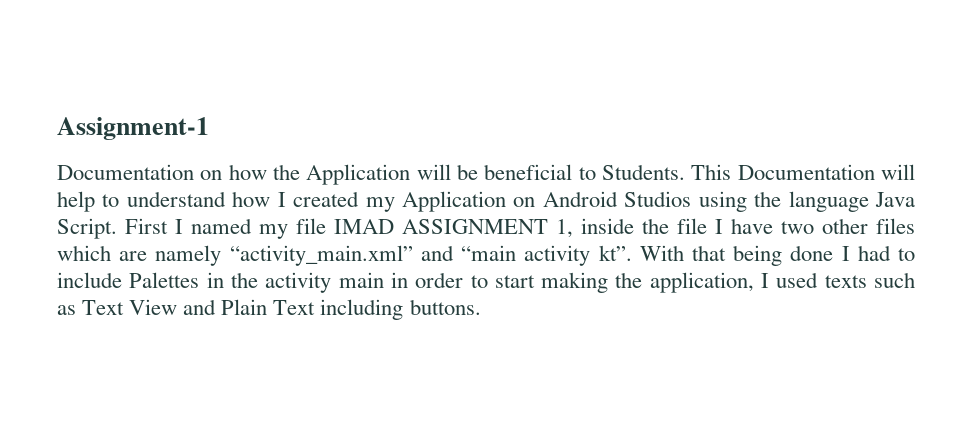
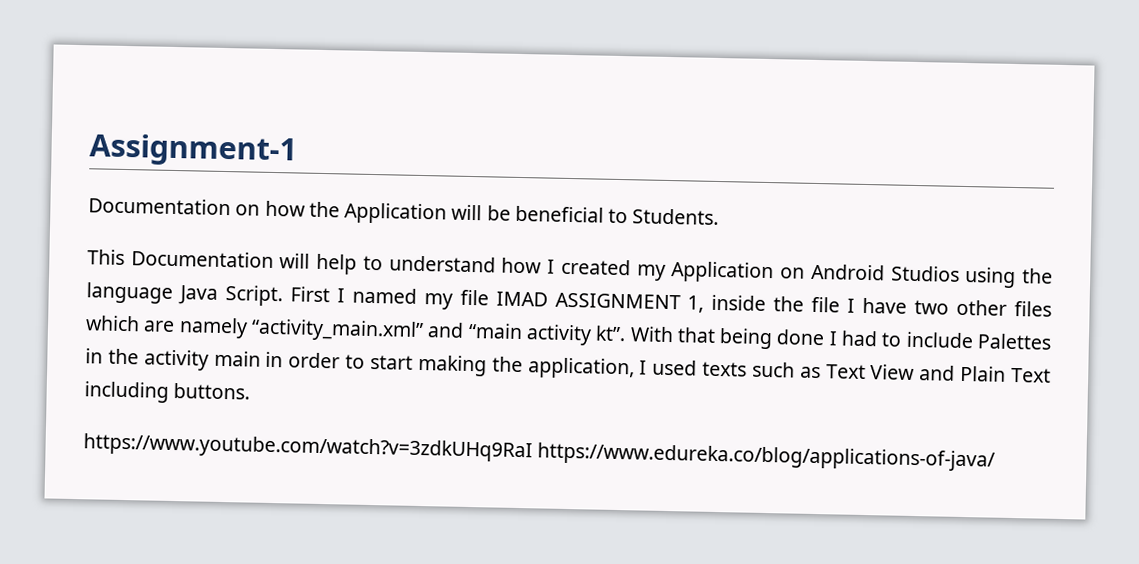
(685, 172) none -> (720, 217) //
(481, 307) none -> [83,433,997,472] // https://www.youtube.com/watch?v=3zdkUHq9RaI https://www.edureka.co/blog/applications-of-java/

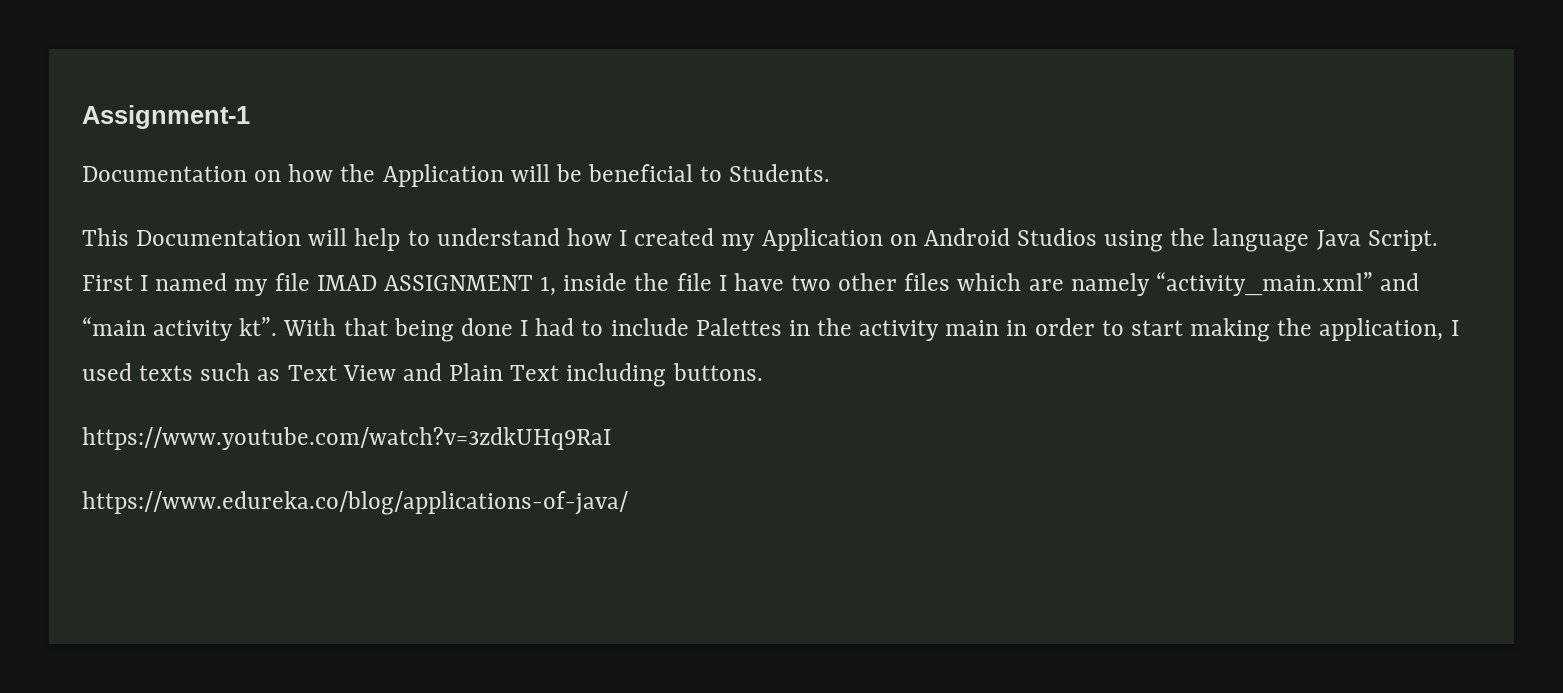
(533, 448) none -> (611, 438) //

